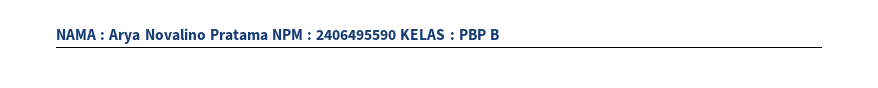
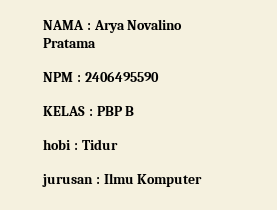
(268, 35) none -> (96, 43) //
(397, 35) none -> (159, 76) //
(500, 34) none -> [43,139,118,150] [42,173,203,187] // hobi : Tidur // jurusan : Ilmu Komputer

